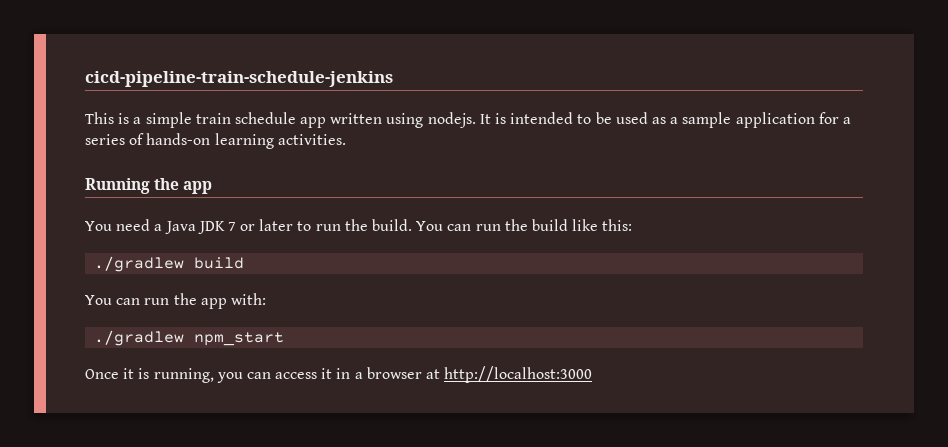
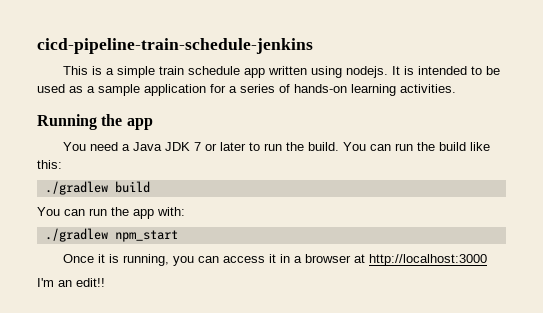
(593, 374) none -> [37,278,105,287] // I'm an edit!!

